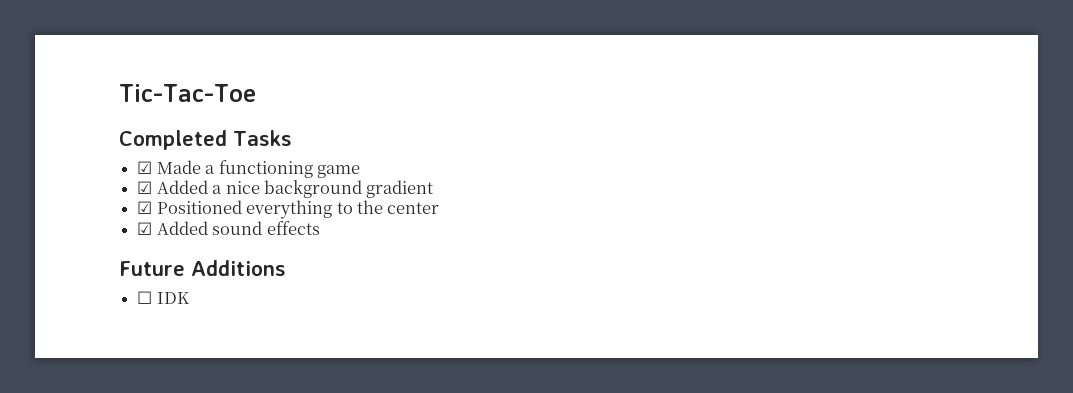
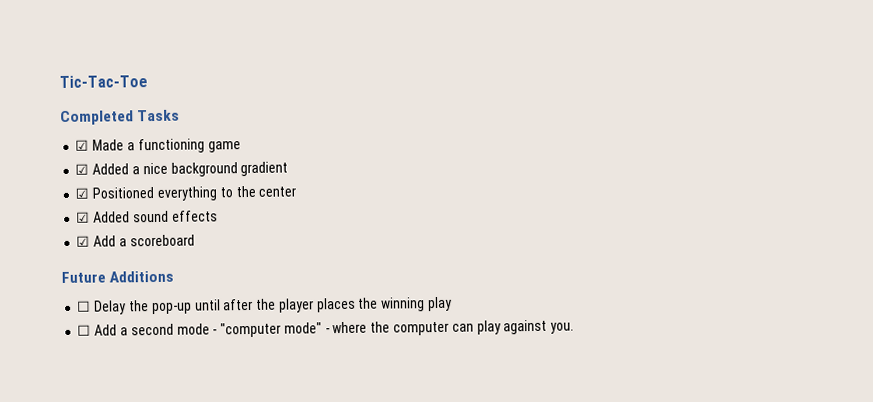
(320, 228) none -> [76,234,195,247] // ☑ Add a scoreboard
[156,292,190,304] IDK -> [94,296,452,315] [77,319,575,338] Delay the pop-up until after the player places the winning play // ☐ Add a second mode - "computer mode" - where the computer can play against you.

